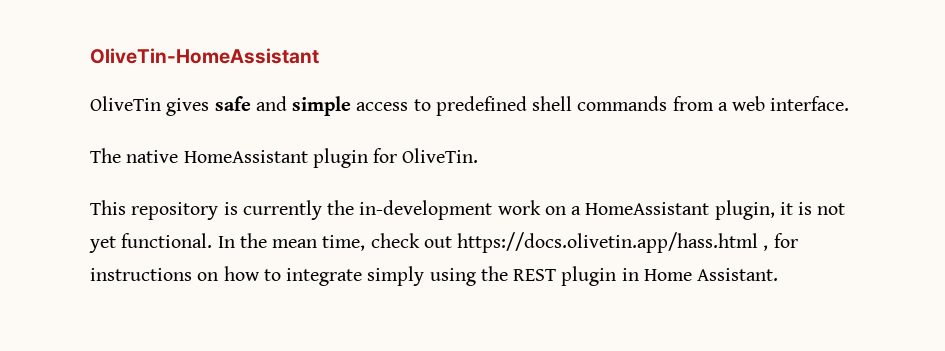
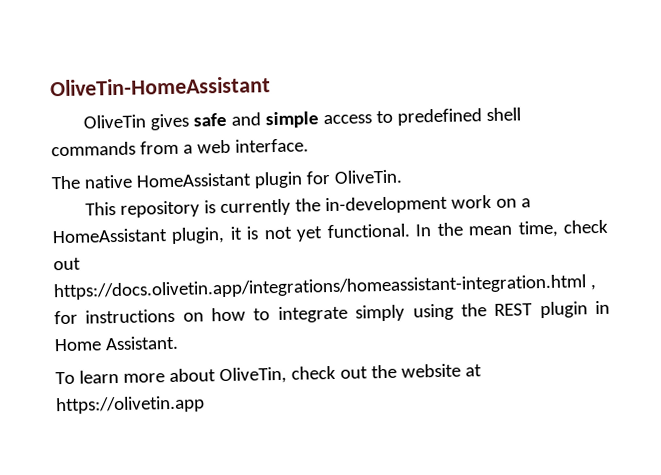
[457,232,759,253] https://docs.olivetin.app/hass.html -> [53,274,587,301] https://docs.olivetin.app/integrations/homeassistant-integration.html
(779, 274) none -> [55,363,482,385] [55,395,205,415] // To learn more about OliveTin, check out the website at https://olivetin.app

